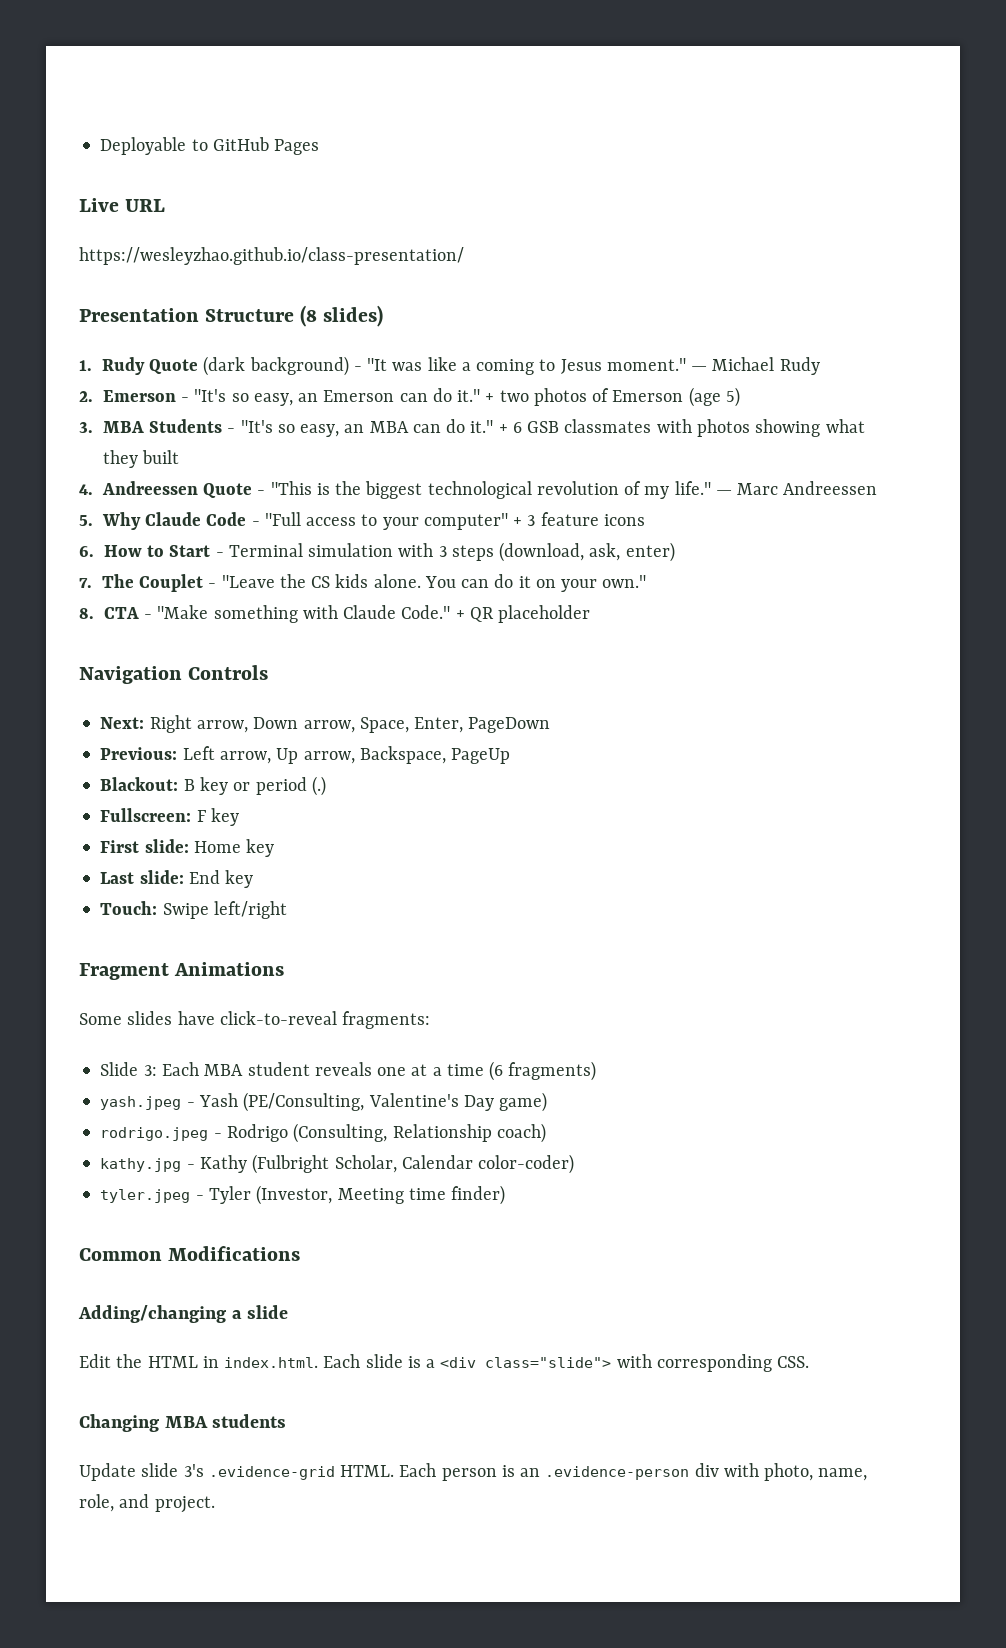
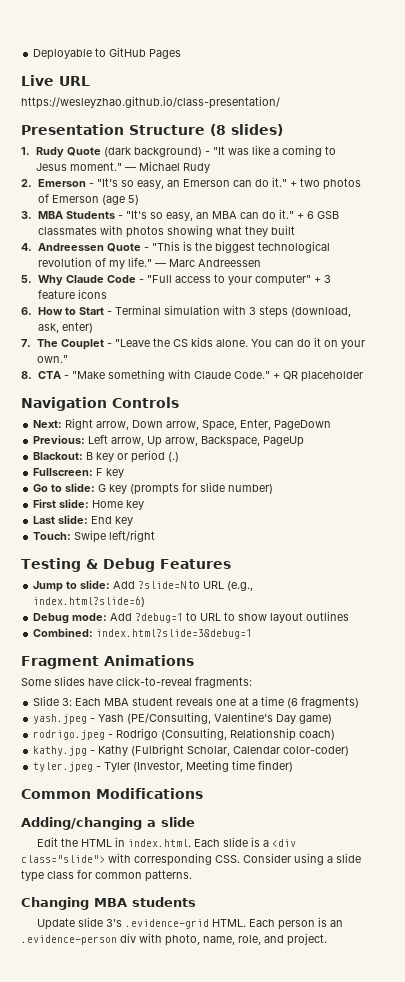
(239, 817) none -> [33,482,274,495] // Go to slide: G key (prompts for slide number)
(287, 910) none -> [21,558,231,572] [33,580,254,592] [33,596,146,607] [33,611,350,624] [33,628,253,639] // Testing & Debug Features // Jump to slide: Add ?slide=N to URL (e.g., index.html?slide=6) // Debug mode: Add ?debug=1 to URL to show layout outlines // Combined: index.html?slide=3&debug=1
(810, 1362) none -> [243,853,361,865] [21,870,192,882] Consider using a slide type class for common patterns.

